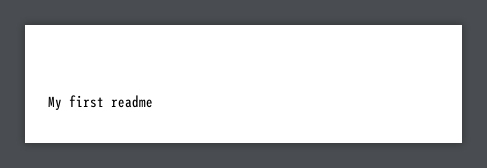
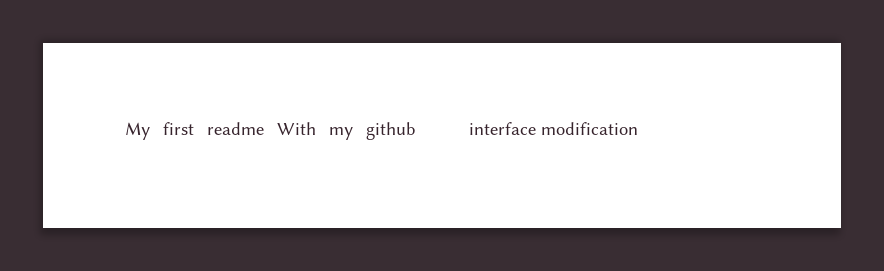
(153, 101) none -> [277,122,638,140] With my github interface modification

